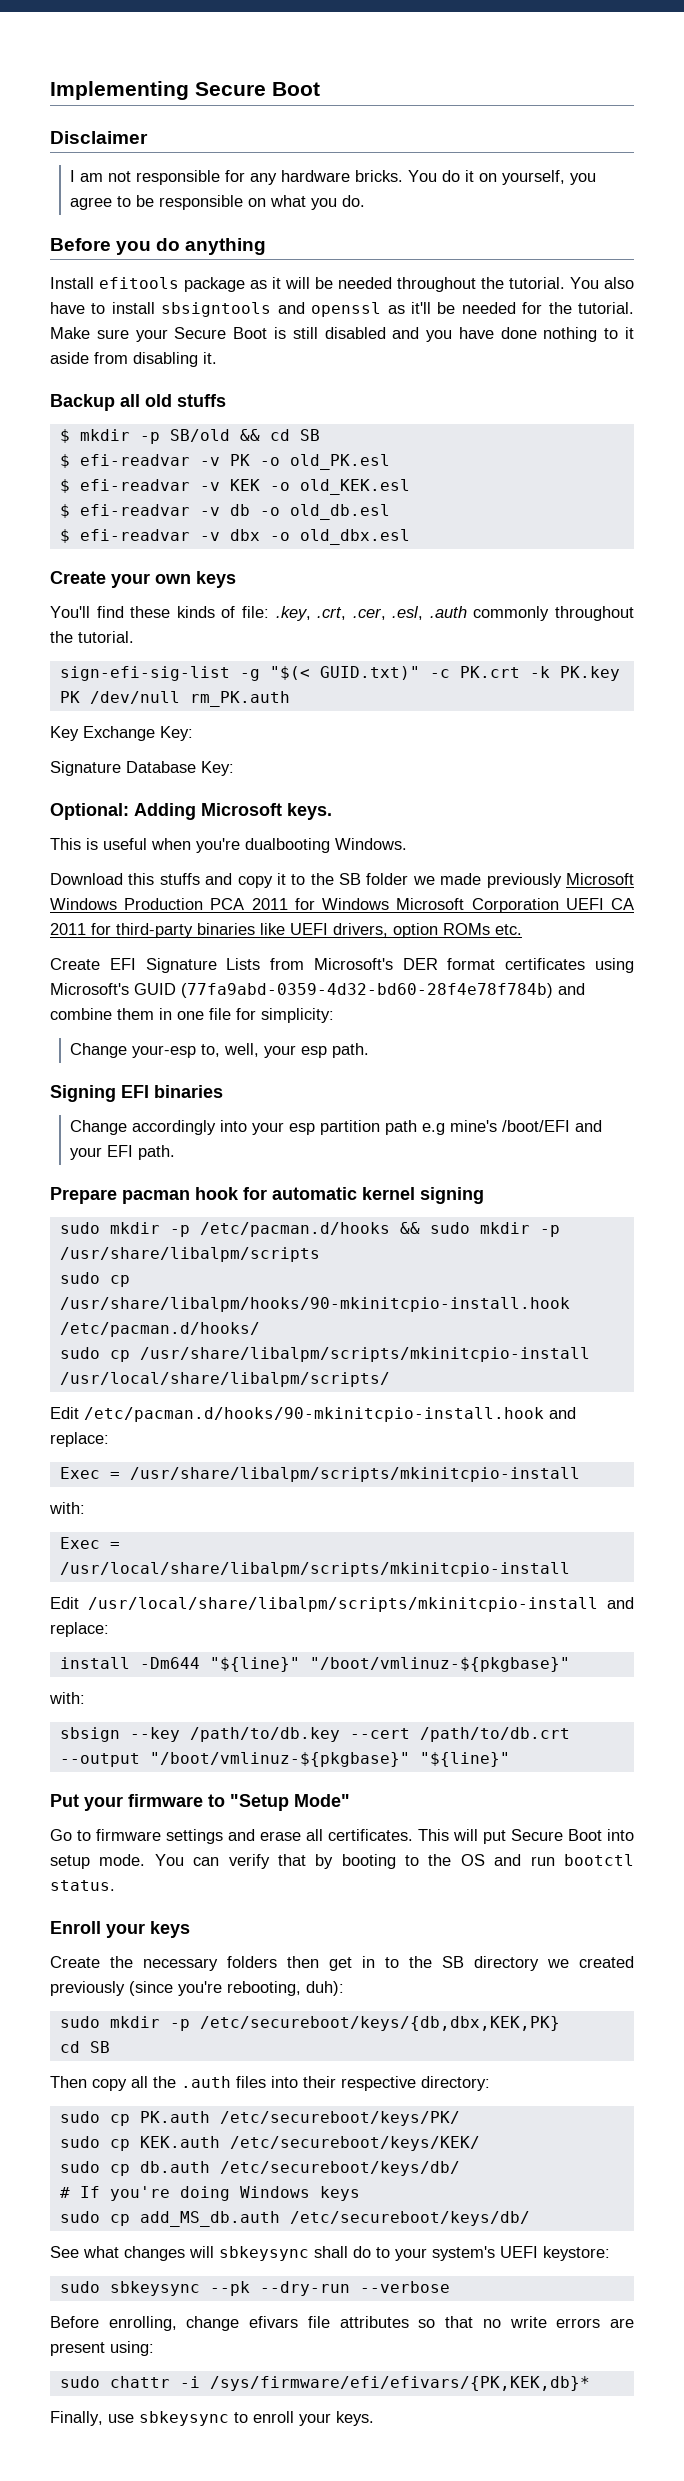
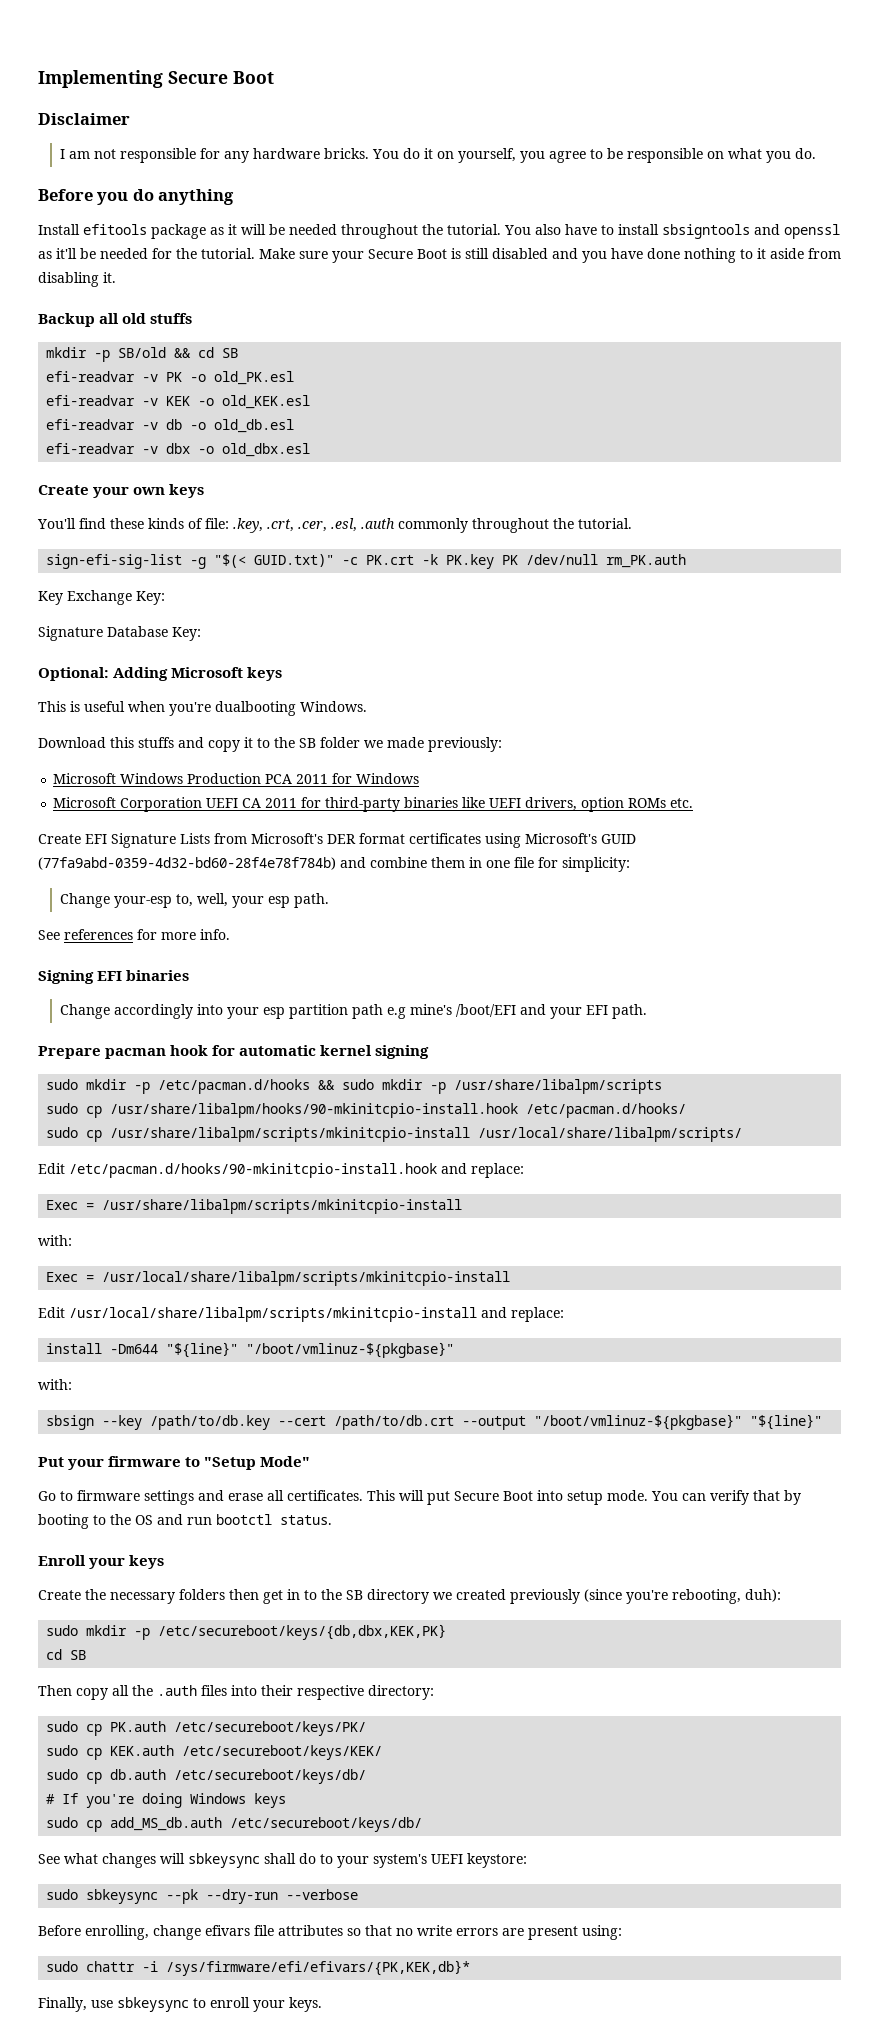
[59,429,70,443] $ -> (193, 318) none
[59,454,70,468] $ -> (239, 353) none
[59,479,70,493] $ -> (295, 378) none
[59,504,70,518] $ -> (311, 402) none
[59,529,70,543] $ -> (295, 426) none
[287,803,332,820] keys. -> [247,667,283,681] keys
[486,873,562,888] previously -> [428,737,502,752] previously: //
(390, 904) none -> (420, 778) //
(370, 1050) none -> [38,929,230,940] // See references for more info.

